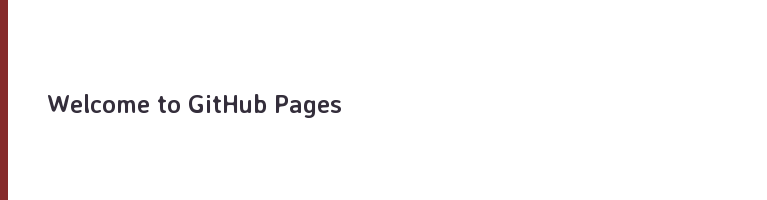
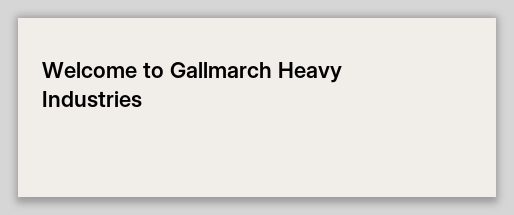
[187,94,342,118] GitHub Pages -> [169,62,342,83] [42,91,142,108] Gallmarch Heavy Industries

